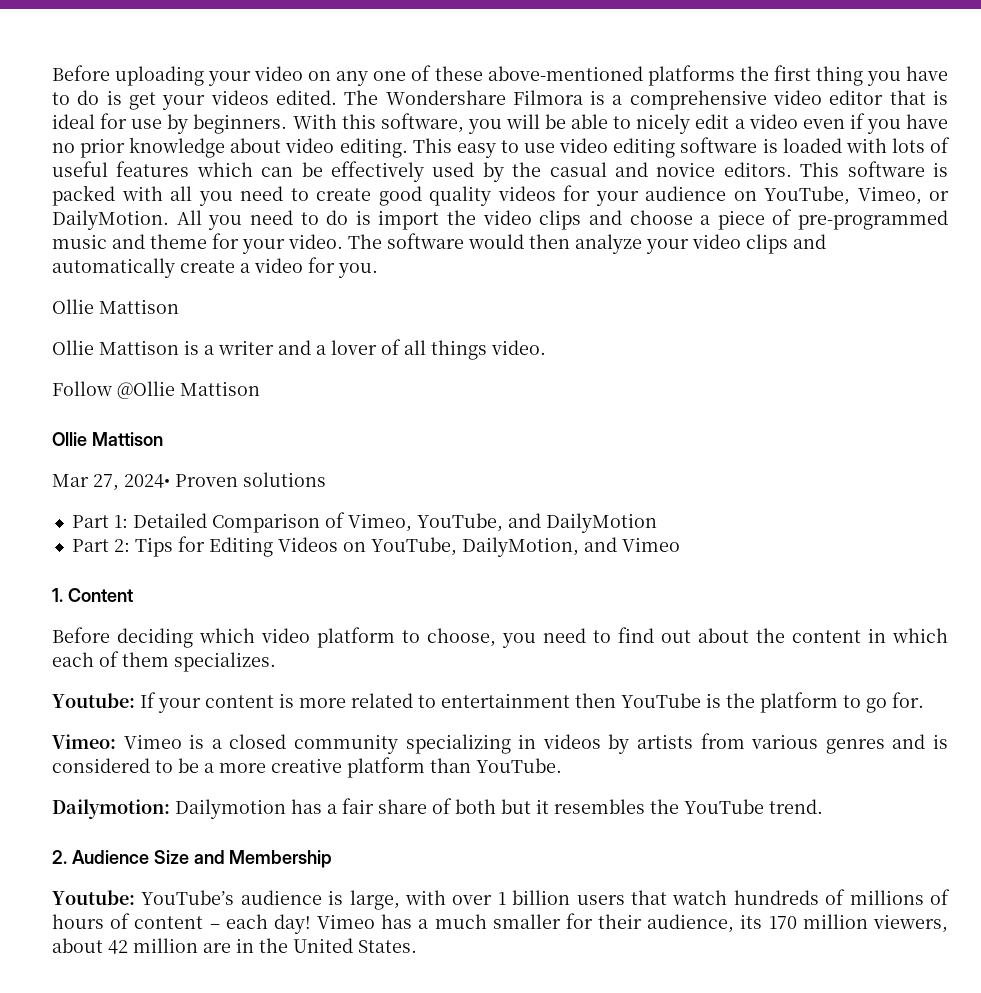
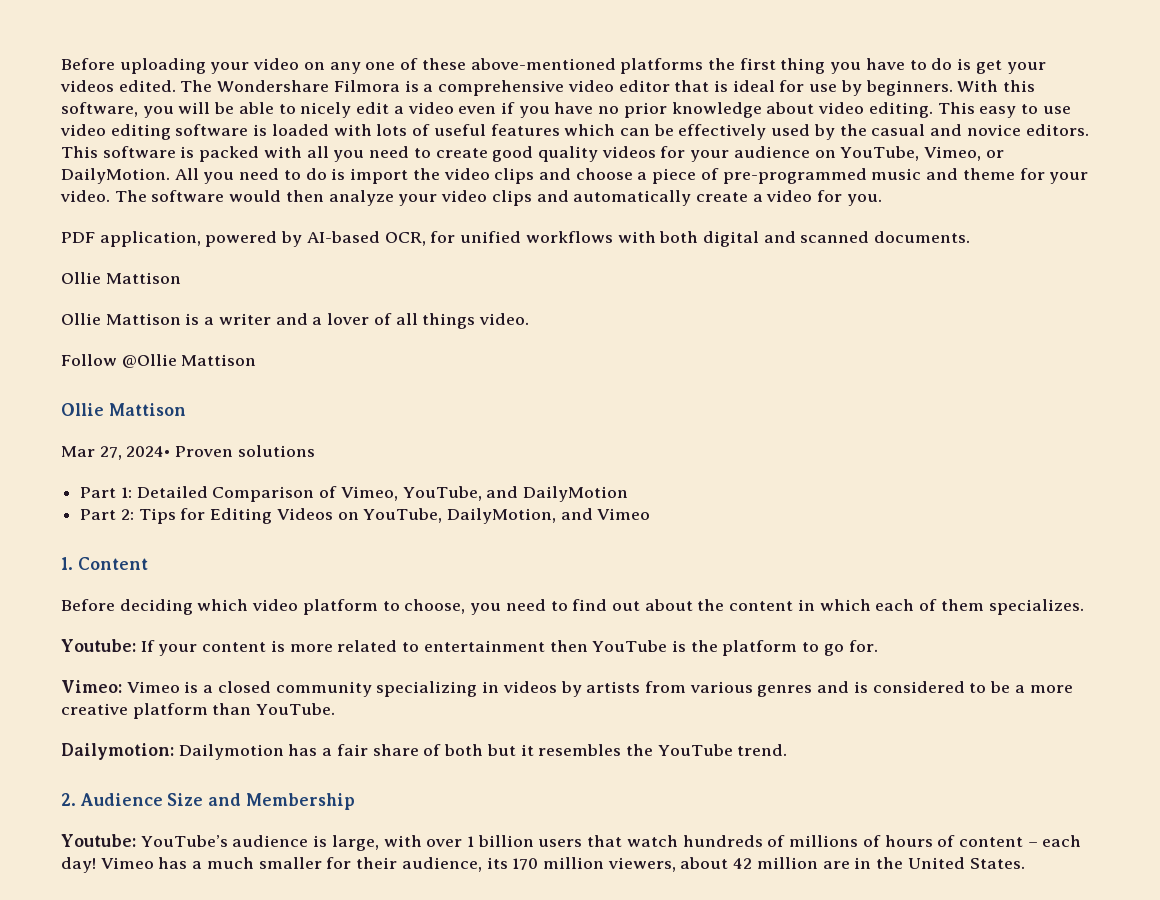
(378, 270) none -> [61,231,971,247] // PDF application, powered by AI-based OCR, for unified workflows with both digital and scanned documents.

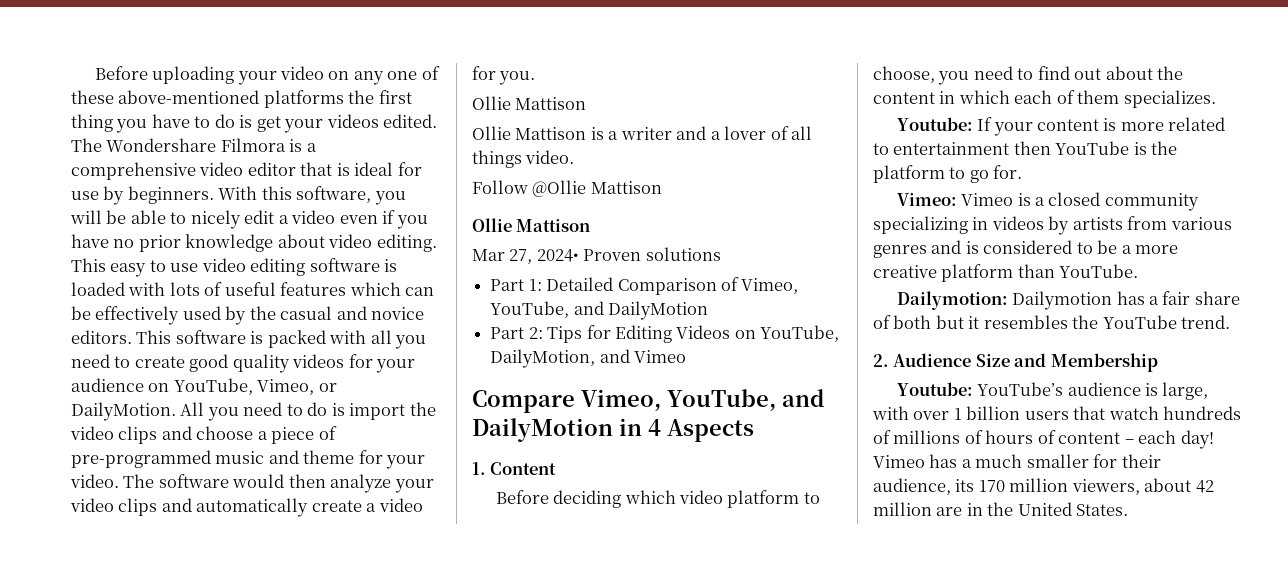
[61,231,971,247] // PDF application, powered by AI-based OCR, for unified workflows with both digital and scanned documents. -> (536, 78) none
(651, 514) none -> [472,389,824,413] [472,418,754,442] // Compare Vimeo, YouTube, and DailyMotion in 4 Aspects

